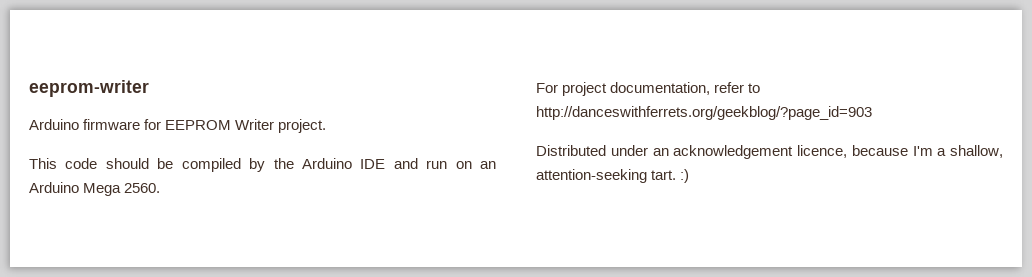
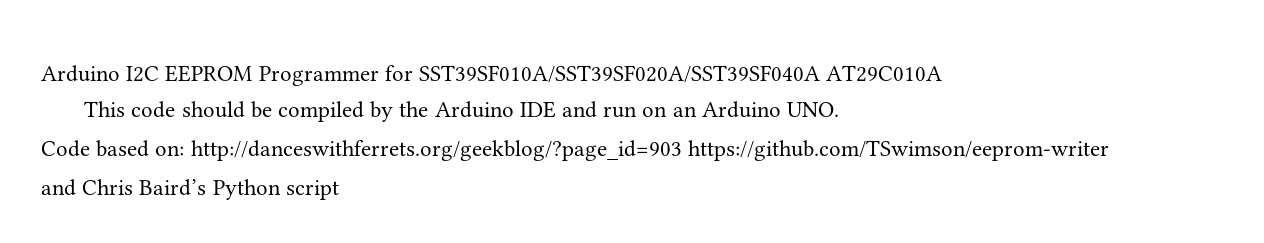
[29,80,149,97] [29,119,327,133] eeprom-writer // Arduino firmware for EEPROM Writer project. -> [41,65,943,86] Arduino I2C EEPROM Programmer for SST39SF010A/SST39SF020A/SST39SF040A AT29C010A
[83,183,161,196] [536,82,761,96] [536,106,872,120] [536,145,1003,159] [536,169,690,183] Mega 2560. // For project documentation, refer to http://danceswithferrets.org/geekblog/?page_id=903 // Distributed under an acknowledgement licence, because I'm a shallow, attention-seeking tart. :) -> [787,102,840,117] [41,140,1109,161] [41,179,339,200] UNO. // Code based on: http://danceswithferrets.org/geekblog/?page_id=903 https://github.com/TSwimson/eeprom-writer // and Chris Baird’s Python script

